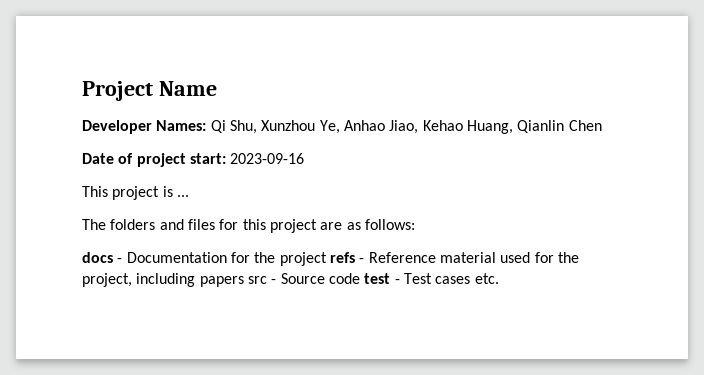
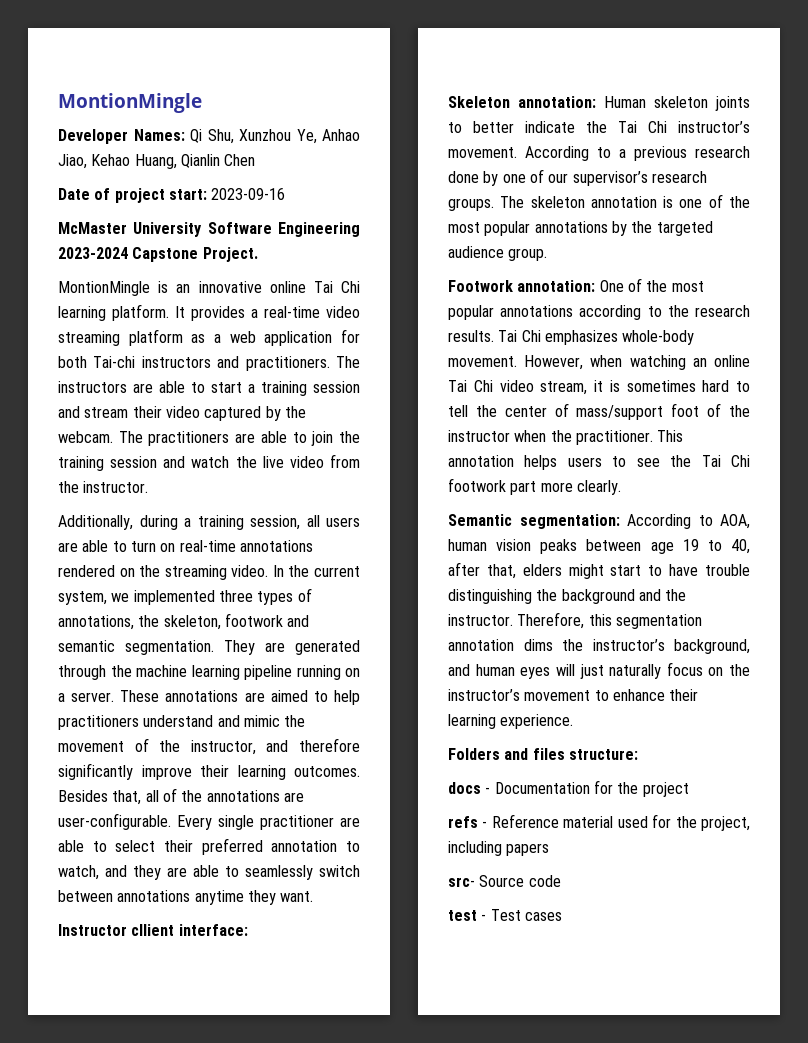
[82,81,217,101] Project Name -> [58,93,202,113] MontionMingle
[82,186,189,200] [82,219,415,233] This project is ... // The folders and files for this project are as follows: -> [58,222,360,237] [58,247,258,262] [58,281,360,296] [58,304,360,321] [58,329,360,346] [58,356,361,371] [58,381,360,396] [58,406,306,421] [58,431,361,446] [58,454,360,471] [58,481,149,493] [58,515,360,530] [58,540,313,552] [58,565,361,580] [58,588,312,605] [58,613,310,630] [58,640,360,655] [58,665,360,680] [58,690,360,705] [58,715,306,730] [58,738,360,755] [58,763,360,780] [58,788,304,805] [58,813,360,830] [58,838,361,855] [58,865,360,880] [58,890,314,905] [58,924,248,936] [448,96,750,111] [448,121,750,133] [448,146,750,161] [448,169,707,186] [448,194,750,211] [448,221,713,236] [448,246,548,261] [448,278,704,292] [448,305,751,320] [448,330,695,345] [448,355,750,370] [448,380,750,395] [448,403,750,420] [448,430,684,445] [448,455,750,470] [448,478,621,495] [448,514,750,529] [448,539,750,554] [448,562,750,579] [448,589,687,604] [448,612,702,629] [448,639,750,654] [448,662,750,679] [448,689,699,701] [448,714,574,729] [448,748,638,760] McMaster University Software Engineering 2023-2024 Capstone Project. // MontionMingle is an innovative online Tai Chi learning platform. It provides a real-time video streaming platform as a web application for both Tai-chi instructors and practitioners. The instructors are able to start a training session and stream their video captured by the webcam. The practitioners are able to join the training session and watch the live video from the instructor. // Additionally, during a training session, all users are able to turn on real-time annotations rendered on the streaming video. In the current system, we implemented three types of annotations, the skeleton, footwork and semantic segmentation. They are generated through the machine learning pipeline running on a server. These annotations are aimed to help practitioners understand and mimic the movement of the instructor, and therefore significantly improve their learning outcomes. Besides that, all of the annotations are user-configurable. Every single practitioner are able to select their preferred annotation to watch, and they are able to seamlessly switch between annotations anytime they want. // Instructor cllient interface: // Skeleton annotation: Human skeleton joints to better indicate the Tai Chi instructor’s movement. According to a previous research done by one of our supervisor’s research groups. The skeleton annotation is one of the most popular annotations by the targeted audience group. // Footwork annotation: One of the most popular annotations according to the research results. Tai Chi emphasizes whole-body movement. However, when watching an online Tai Chi video stream, it is sometimes hard to tell the center of mass/support foot of the instructor when the practitioner. This annotation helps users to see the Tai Chi footwork part more clearly. // Semantic segmentation: According to AOA, human vision peaks between age 19 to 40, after that, elders might start to have trouble distinguishing the background and the instructor. Therefore, this segmentation annotation dims the instructor’s background, and human eyes will just naturally focus on the instructor’s movement to enhance their learning experience. // Folders and files structure:
(327, 259) none -> (689, 789) //
[247,276,277,284] src - -> [448,877,475,887] // src-
(360, 278) none -> (561, 881) //
[474,273,499,284] etc. -> (562, 916) none

